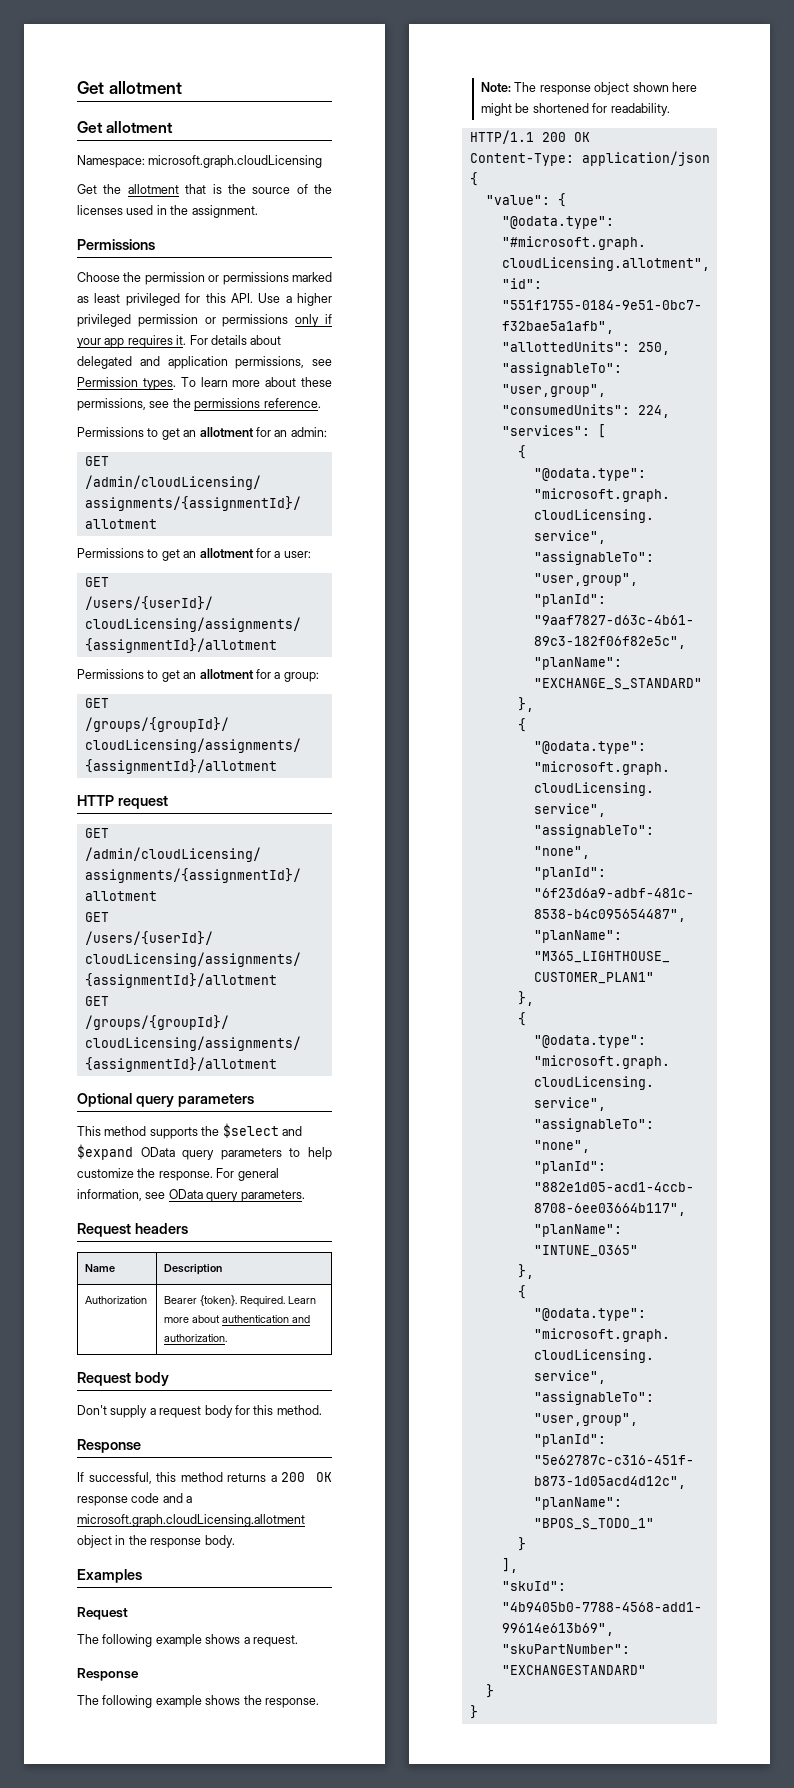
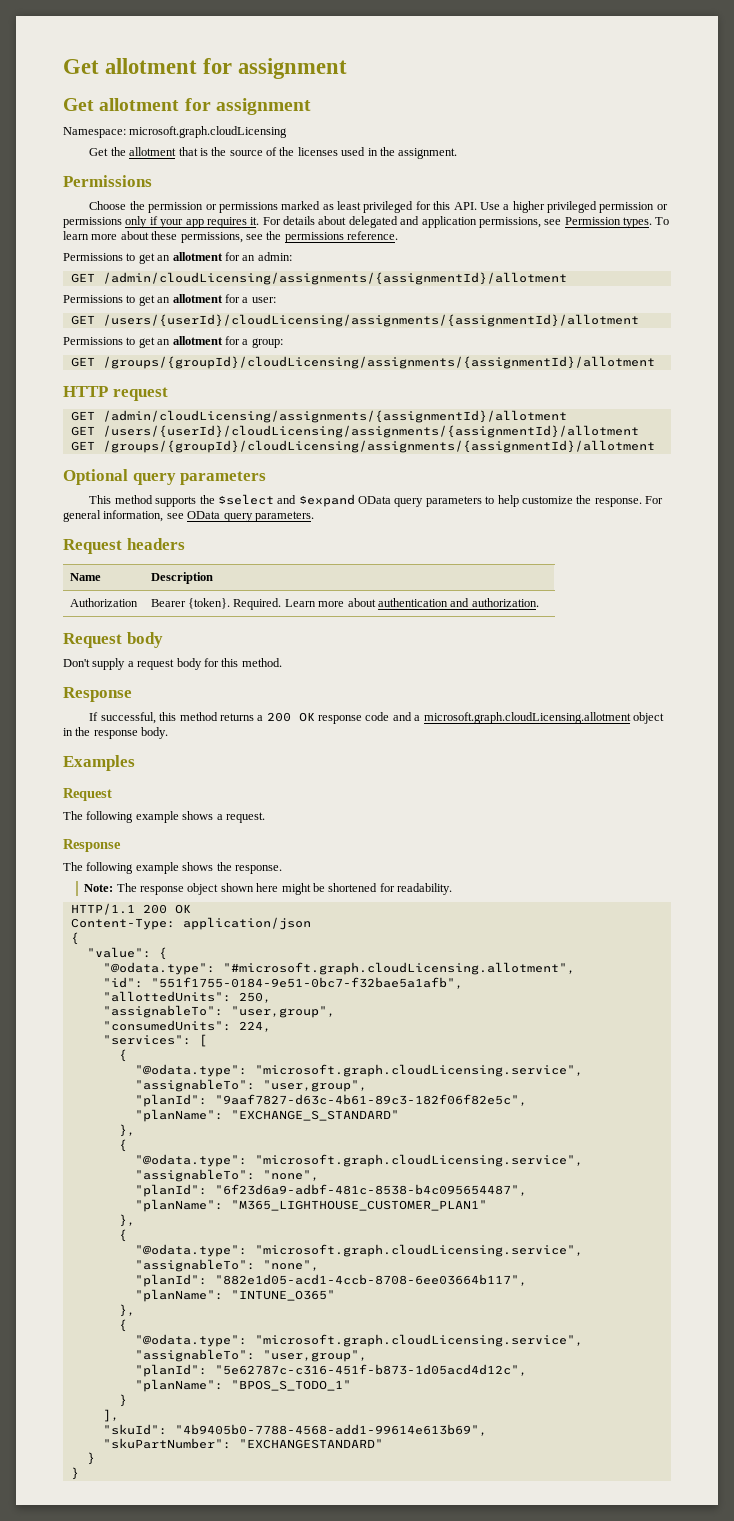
[77,81,182,94] [77,121,174,133] Get allotment // Get allotment -> [63,58,348,79] [63,98,311,115] Get allotment for assignment // Get allotment for assignment

